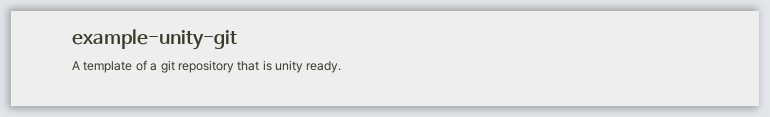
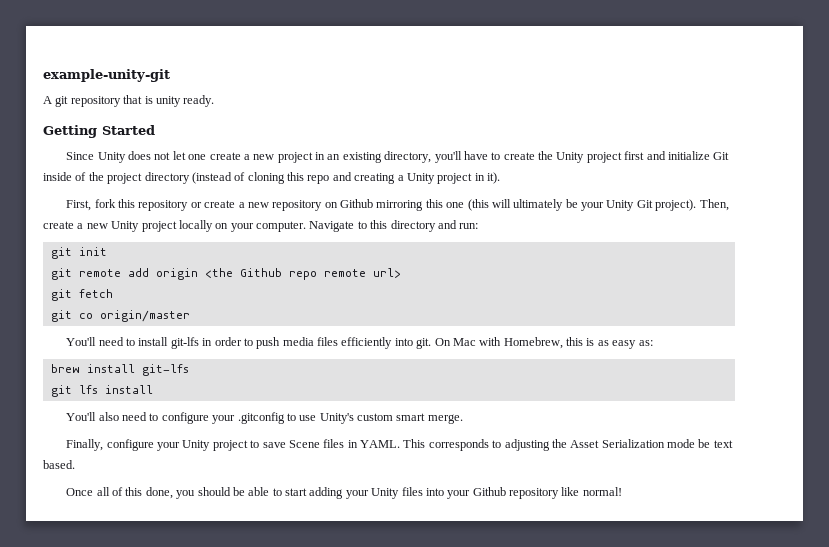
[83,60,158,73] template of a -> (52, 100) none
(342, 67) none -> [43,125,155,138] [66,151,730,163] [43,172,500,184] [66,199,729,211] [43,220,479,232] [50,247,107,259] [50,268,401,280] [50,289,113,301] [50,310,190,322] [66,337,653,349] [50,364,189,376] [50,385,153,397] [66,412,463,424] [66,439,733,451] [43,460,75,469] [66,487,622,499] // Getting Started // Since Unity does not let one create a new project in an existing directory, you'll have to create the Unity project first and initialize Git inside of the project directory (instead of cloning this repo and creating a Unity project in it). // First, fork this repository or create a new repository on Github mirroring this one (this will ultimately be your Unity Git project). Then, create a new Unity project locally on your computer. Navigate to this directory and run: // git init // git remote add origin <the Github repo remote url> // git fetch // git co origin/master // You'll need to install git-lfs in order to push media files efficiently into git. On Mac with Homebrew, this is as easy as: // brew install git-lfs // git lfs install // You'll also need to configure your .gitconfig to use Unity's custom smart merge. // Finally, configure your Unity project to save Scene files in YAML. This corresponds to adjusting the Asset Serialization mode be text based. // Once all of this done, you should be able to start adding your Unity files into your Github repository like normal!

